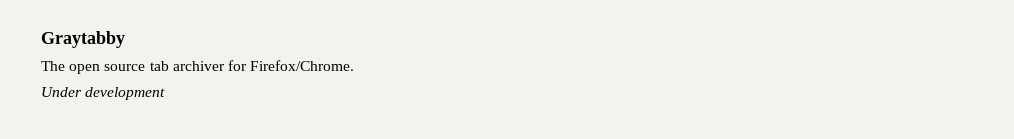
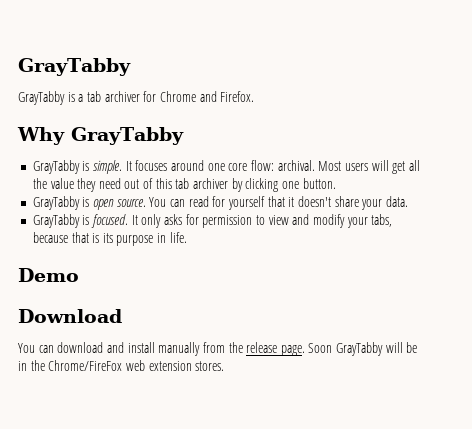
[41,31,125,48] [41,60,355,74] [41,87,166,100] Graytabby // The open source tab archiver for Firefox/Chrome. // Under development -> [18,58,131,76] [18,91,255,105] [17,127,184,145] [32,160,420,174] [32,178,336,192] [32,196,408,210] [32,214,393,228] [32,232,187,246] [18,268,79,282] [18,309,122,323] [18,342,418,356] [18,360,225,371] GrayTabby // GrayTabby is a tab archiver for Chrome and Firefox. // Why GrayTabby // GrayTabby is simple. It focuses around one core flow: archival. Most users will get all the value they need out of this tab archiver by clicking one button. // GrayTabby is open source. You can read for yourself that it doesn't share your data. // GrayTabby is focused. It only asks for permission to view and modify your tabs, because that is its purpose in life. // Demo // Download // You can download and install manually from the release page. Soon GrayTabby will be in the Chrome/FireFox web extension stores.

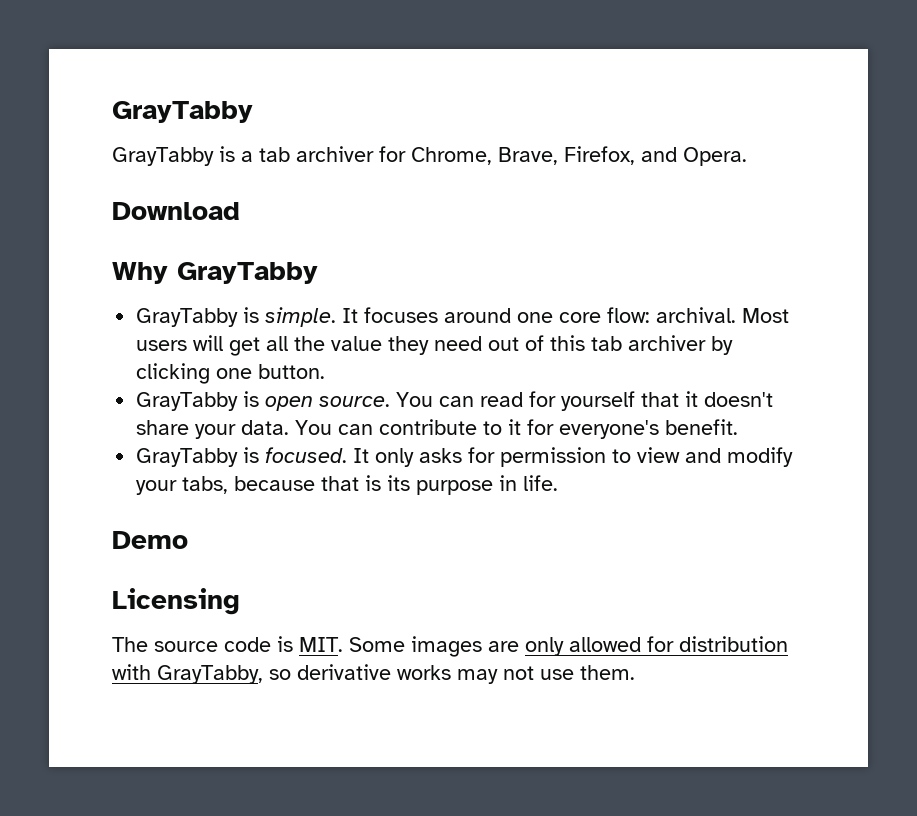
[159,91,255,102] Chrome and Firefox. -> [411,146,747,166] [112,202,240,220] Chrome, Brave, Firefox, and Opera. // Download
(408, 201) none -> [295,419,739,439] You can contribute to it for everyone's benefit.
[18,309,122,323] [18,342,418,356] [18,360,225,371] Download // You can download and install manually from the release page. Soon GrayTabby will be in the Chrome/FireFox web extension stores. -> [112,588,240,615] [112,636,788,657] [112,664,635,684] Licensing // The source code is MIT. Some images are only allowed for distribution with GrayTabby, so derivative works may not use them.

